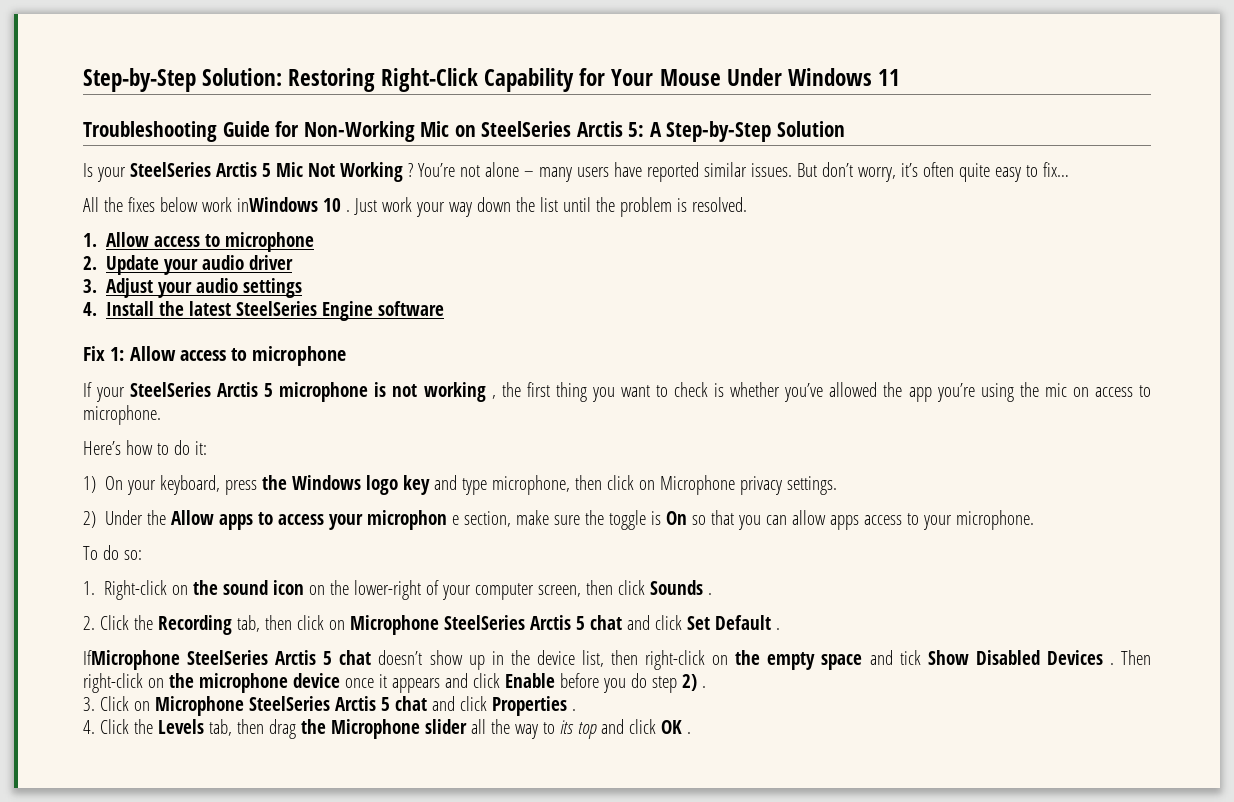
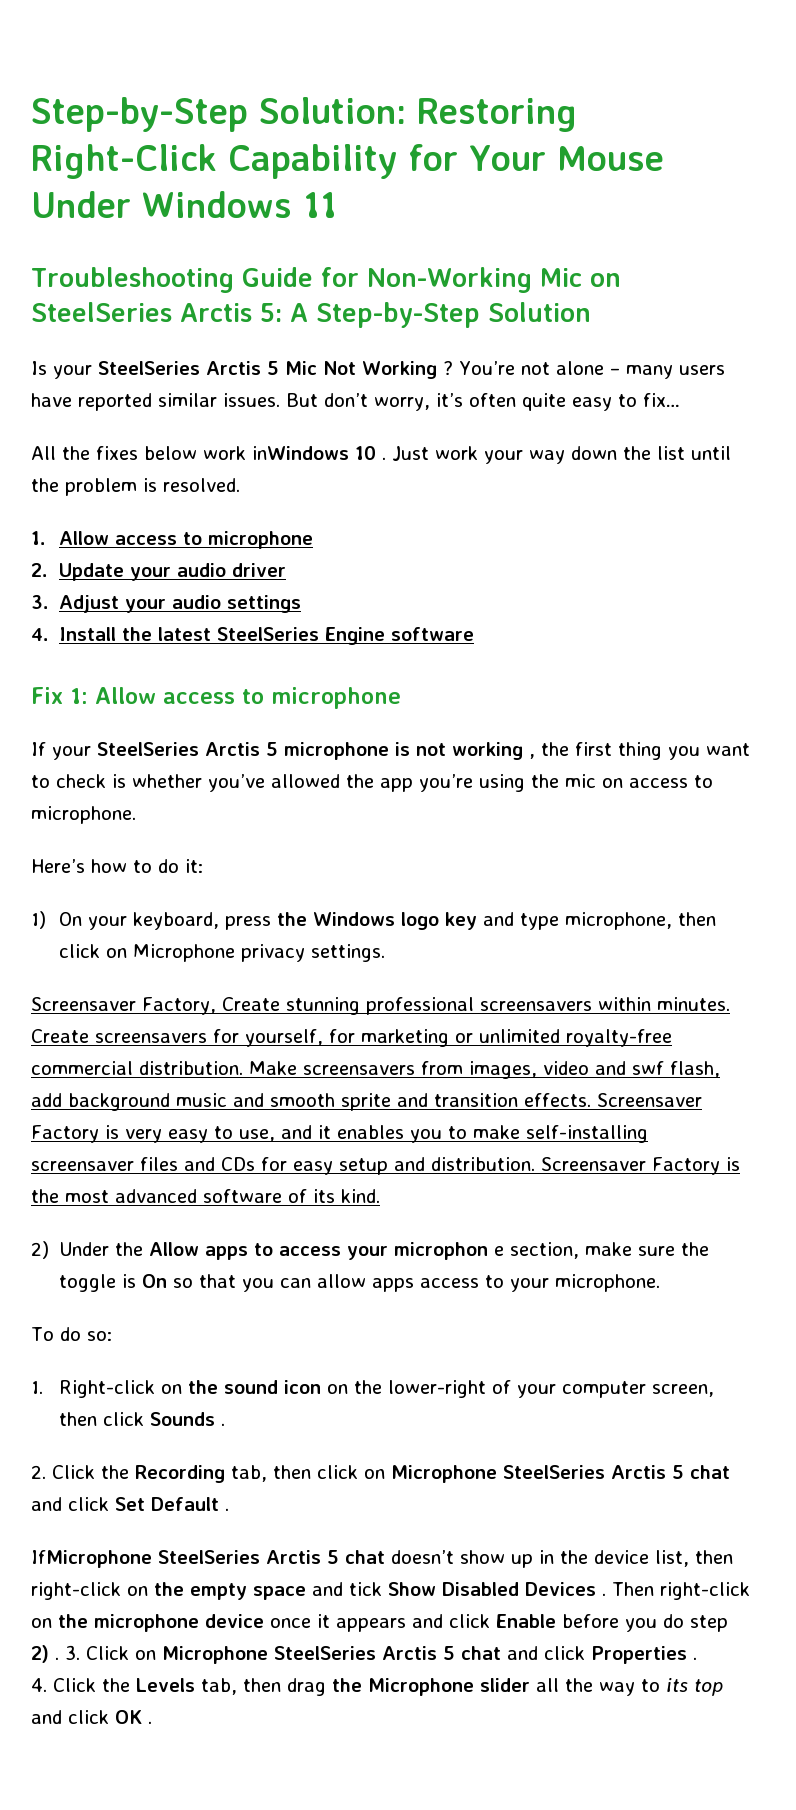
(838, 485) none -> [31,997,730,1015] [31,1029,672,1047] [31,1061,720,1079] [31,1093,702,1111] [31,1125,648,1143] [31,1157,740,1175] [31,1189,380,1203] // Screensaver Factory, Create stunning professional screensavers within minutes. Create screensavers for yourself, for marketing or unlimited royalty-free commercial distribution. Make screensavers from images, video and swf flash, add background music and smooth sprite and transition effects. Screensaver Factory is very easy to use, and it enables you to make self-installing screensaver files and CDs for easy setup and distribution. Screensaver Factory is the most advanced software of its kind.
(706, 687) // -> (59, 1658) none

